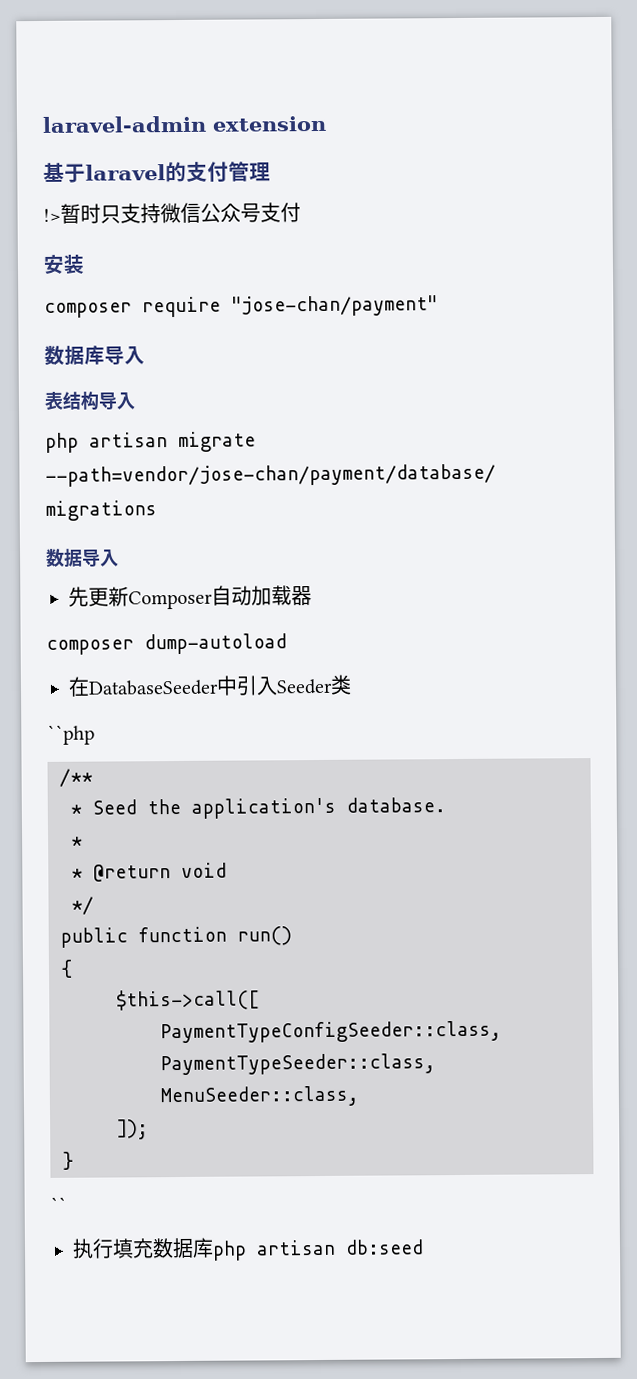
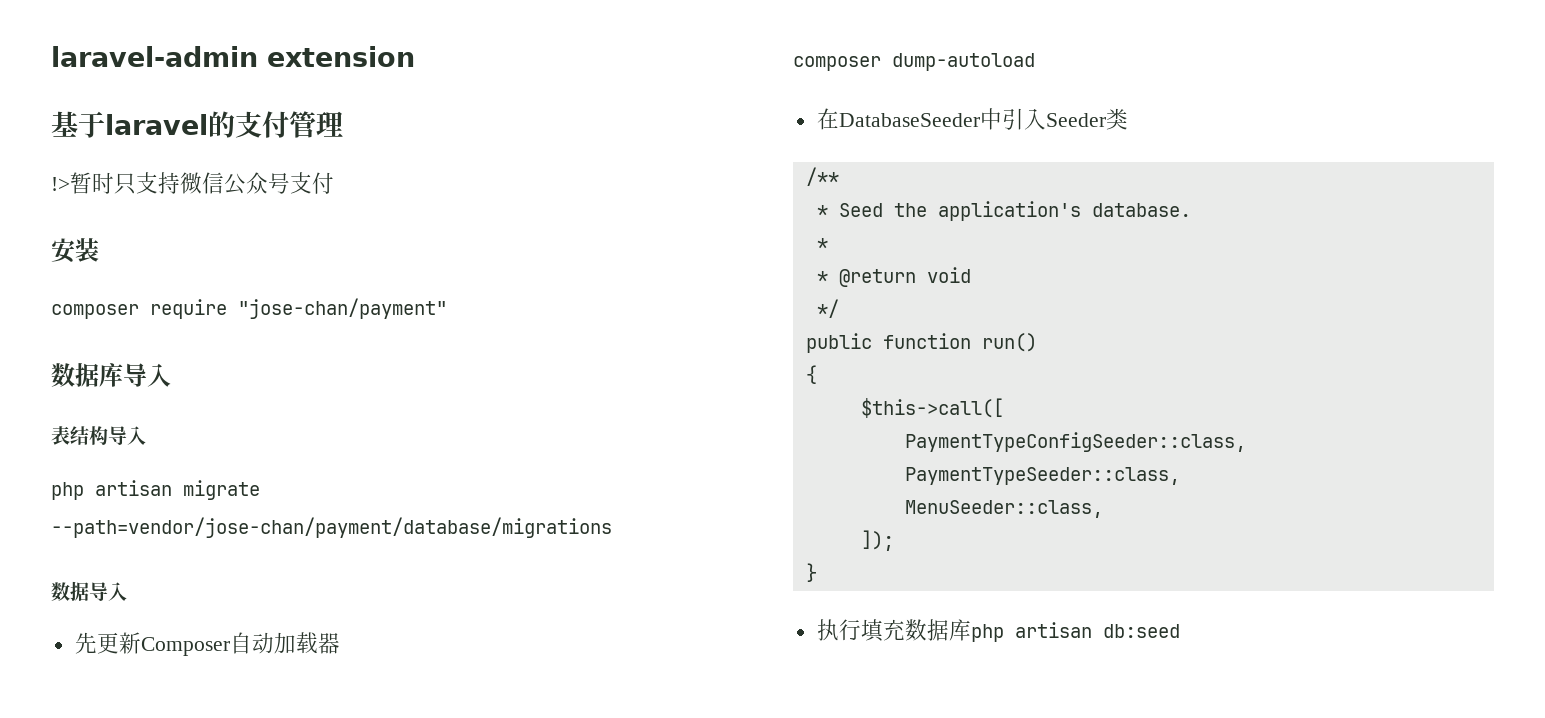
[47,724,95,745] // ``php -> (1128, 119) none
[50,1196,67,1212] // `` -> (817, 572) none

